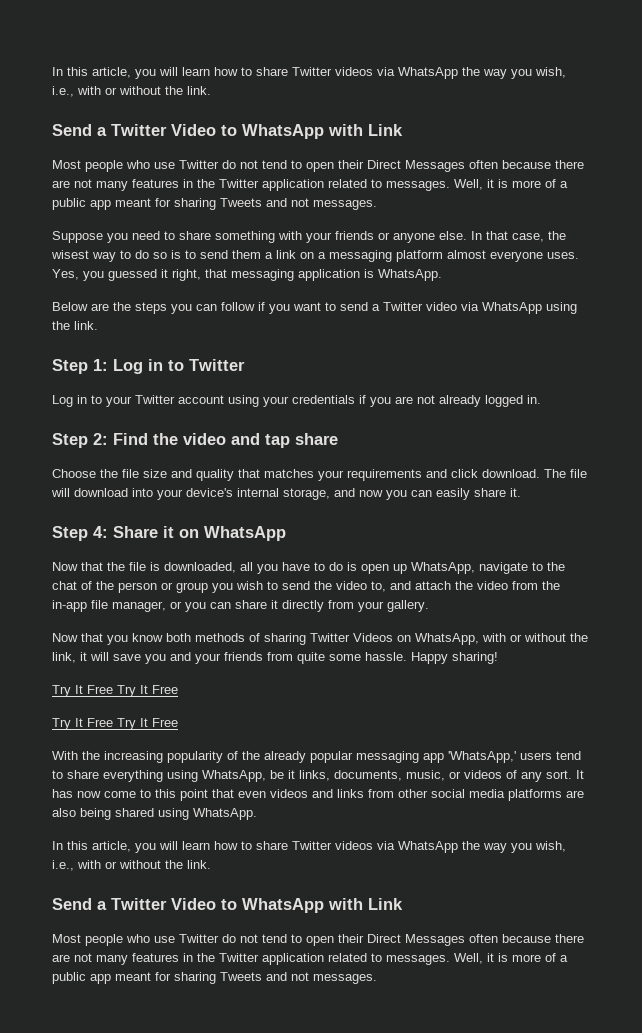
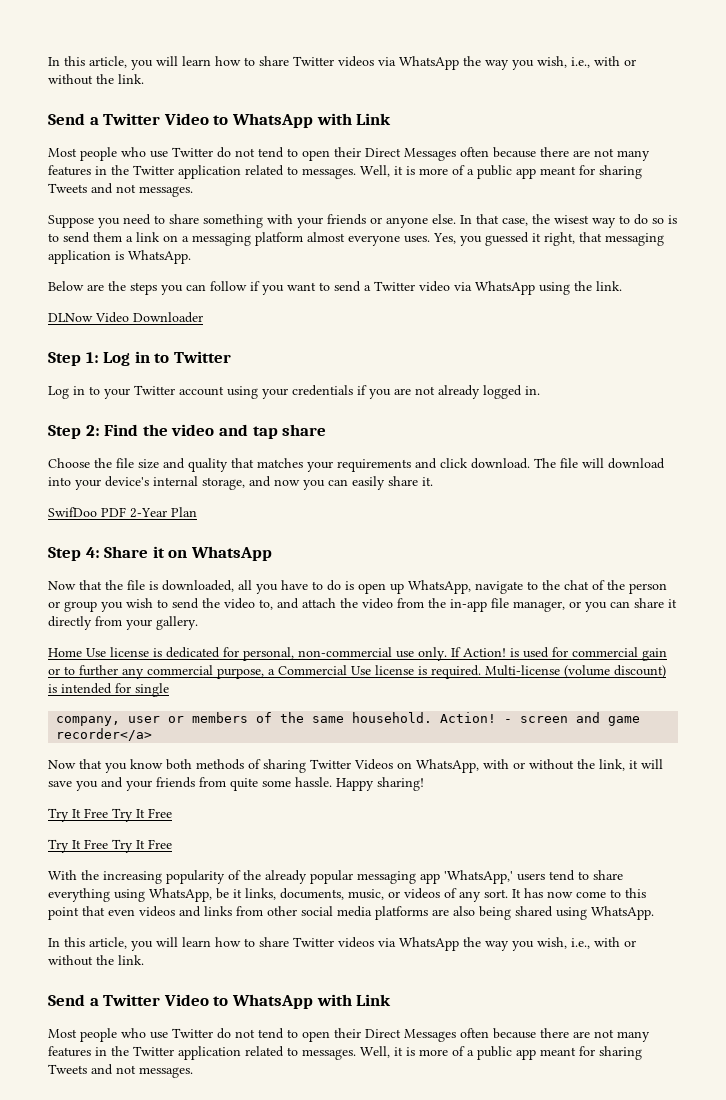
(98, 325) none -> [48,312,203,323] // DLNow Video Downloader
(521, 492) none -> [48,507,197,518] // SwifDoo PDF 2-Year Plan
(429, 606) none -> [48,647,667,661] [48,665,666,679] [48,683,169,697] [56,712,641,726] [56,728,153,741] // Home Use license is dedicated for personal, non-commercial use only. If Action! is used for commercial gain or to further any commercial purpose, a Commercial Use license is required. Multi-license (volume discount) is intended for single // company, user or members of the same household. Action! - screen and game recorder</a>

